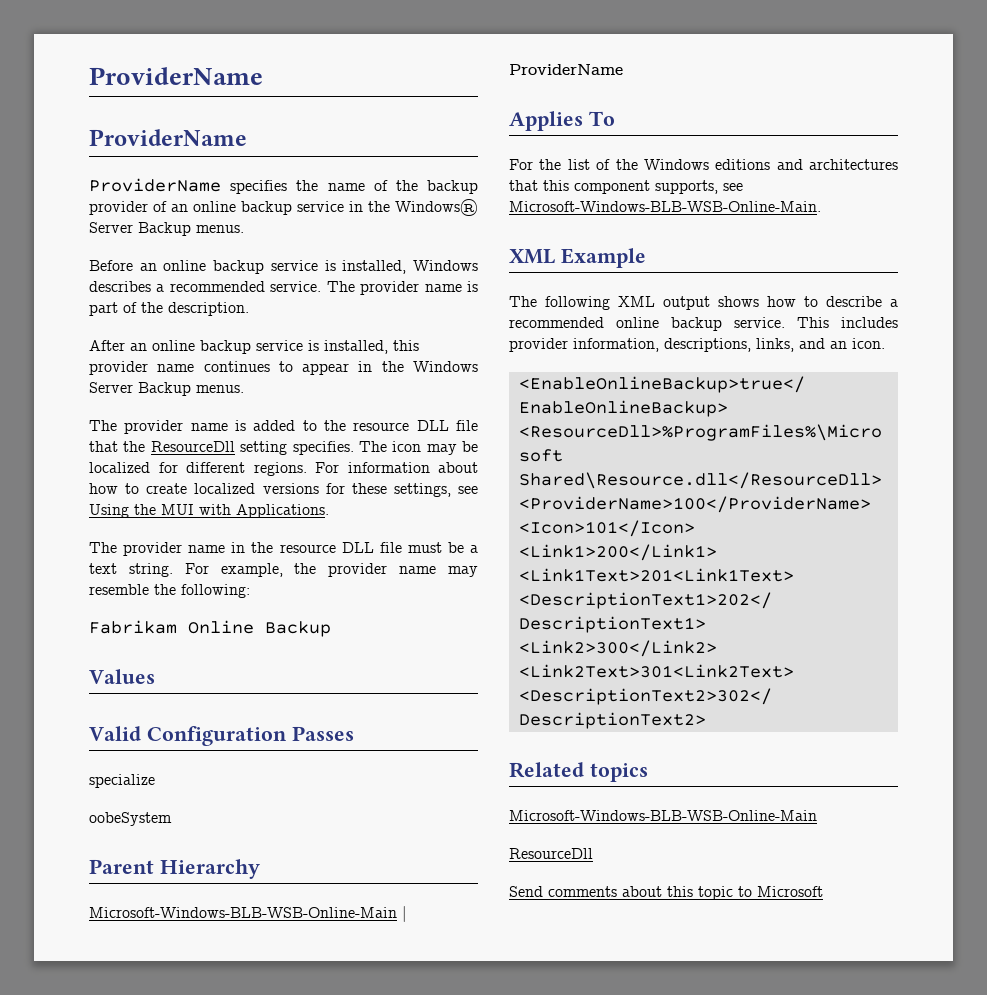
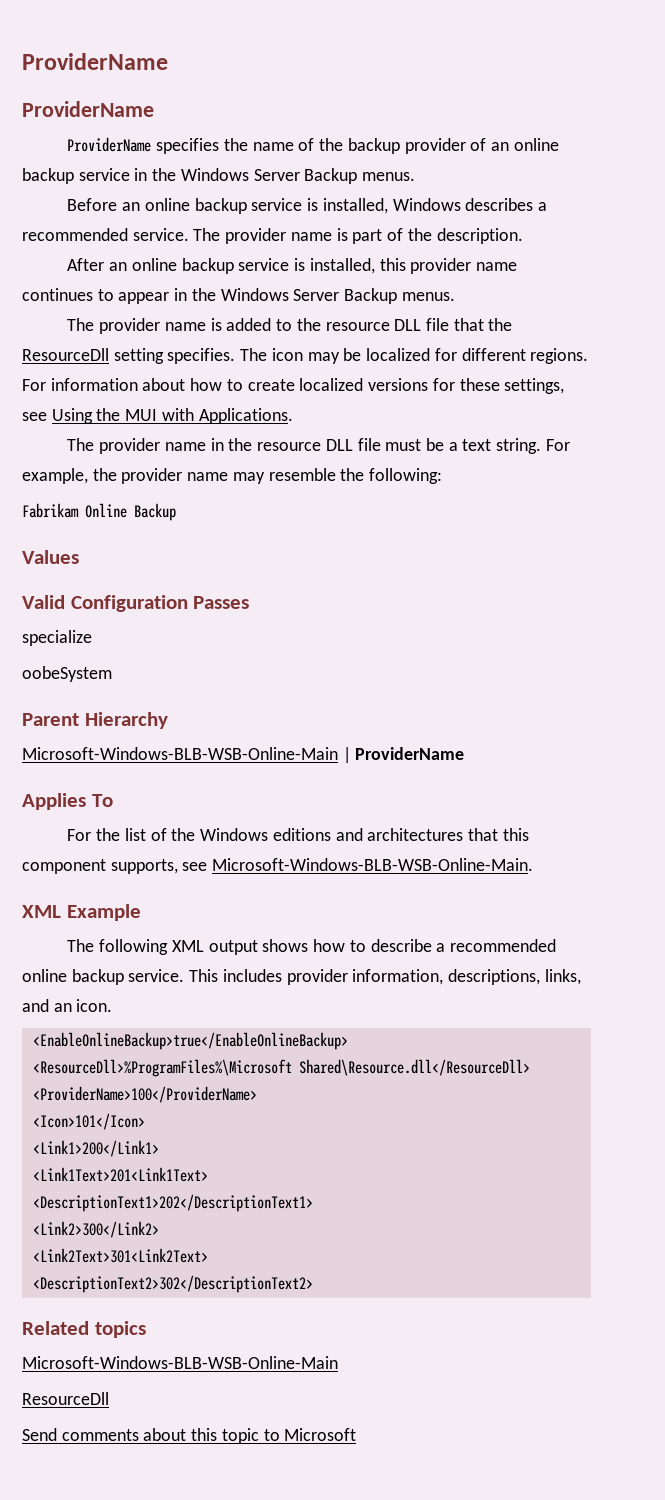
[395,199,478,216] Windows® -> [180,168,249,181] Windows

